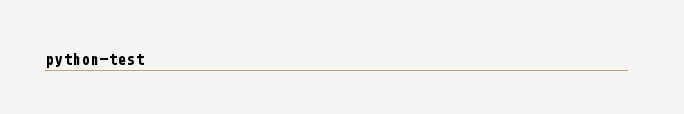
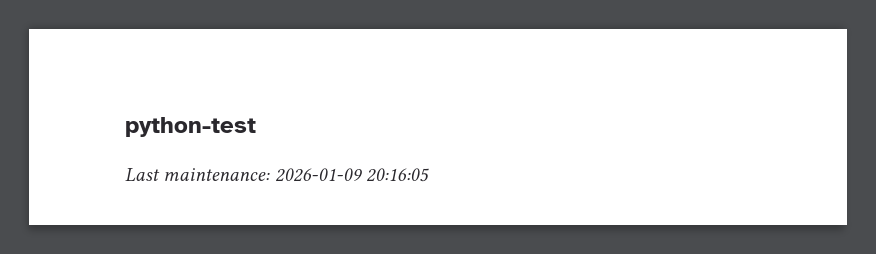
(144, 60) none -> [125,168,430,182] // Last maintenance: 2026-01-09 20:16:05

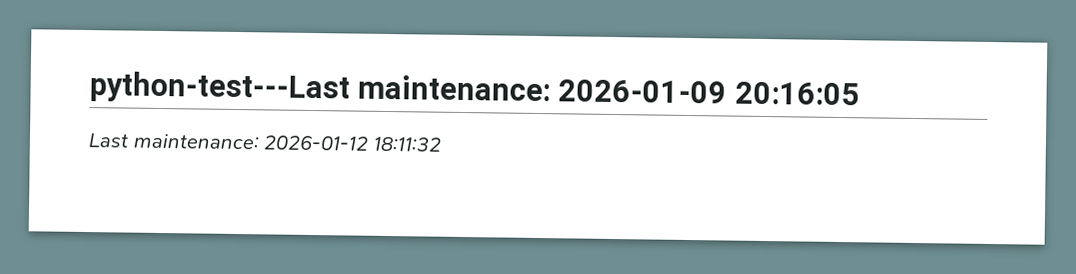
[125,117,256,137] python-test -> [89,71,860,106] python-test---Last maintenance: 2026-01-09 20:16:05
[274,168,430,182] 2026-01-09 20:16:05 -> [263,135,441,152] 2026-01-12 18:11:32

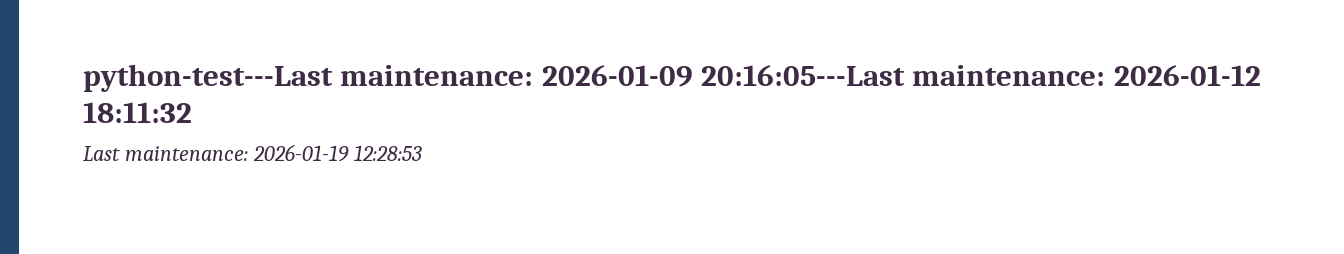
[734,81,860,106] 20:16:05 -> [701,65,1261,86] [83,102,192,123] 20:16:05---Last maintenance: 2026-01-12 18:11:32
[263,135,441,152] 2026-01-12 18:11:32 -> [252,144,422,162] 2026-01-19 12:28:53

